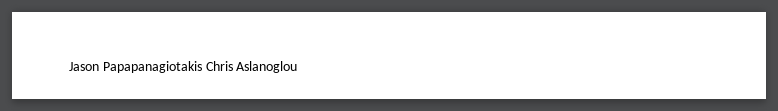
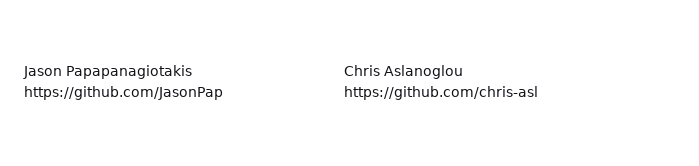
(202, 67) none -> [24,86,223,100] https://github.com/JasonPap //
(298, 67) none -> [344,86,538,100] https://github.com/chris-asl

